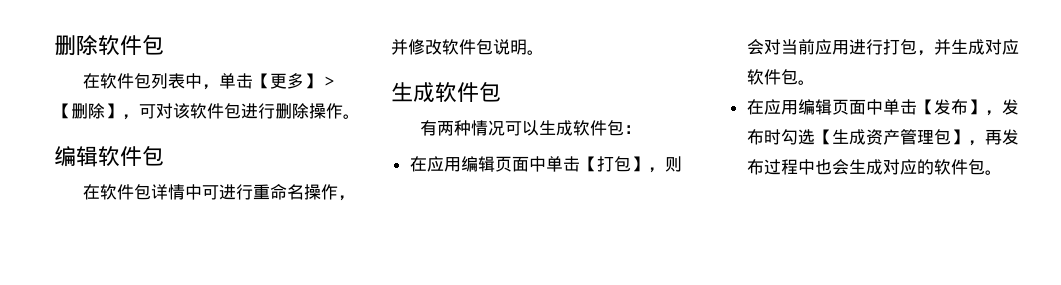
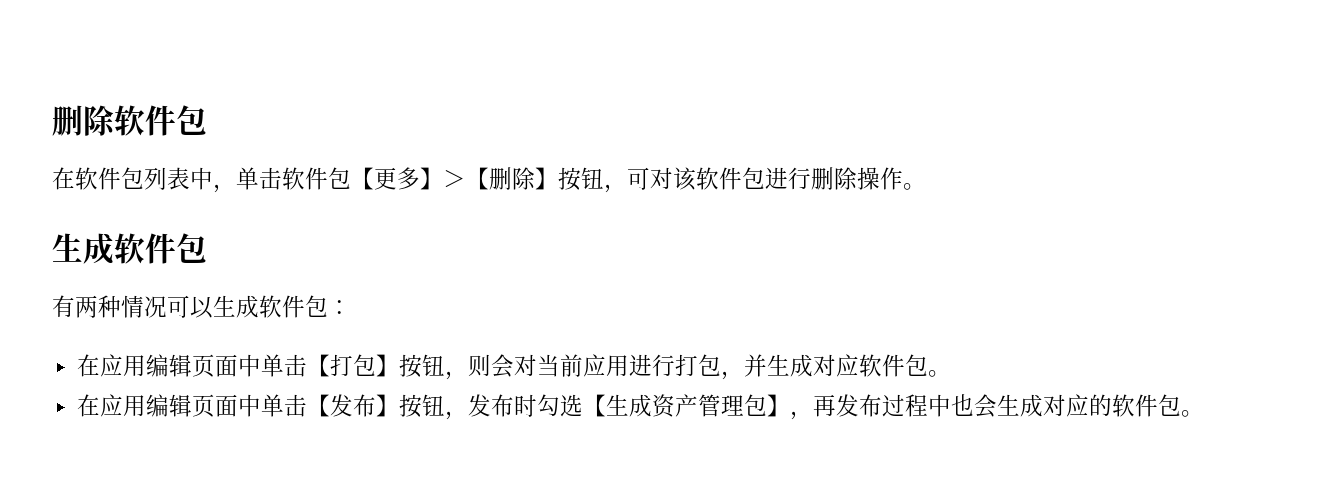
(253, 81) none -> [282,167,351,190] 软件包
(122, 111) none -> [558,167,604,191] 按钮
[54,146,164,167] [82,184,355,201] [391,39,544,55] // 编辑软件包 // 在软件包详情中可进行重命名操作，并修改软件包说明。 -> (926, 186) none
(648, 164) none -> [398,354,445,378] 按钮
(985, 107) none -> [398,394,445,418] 按钮

